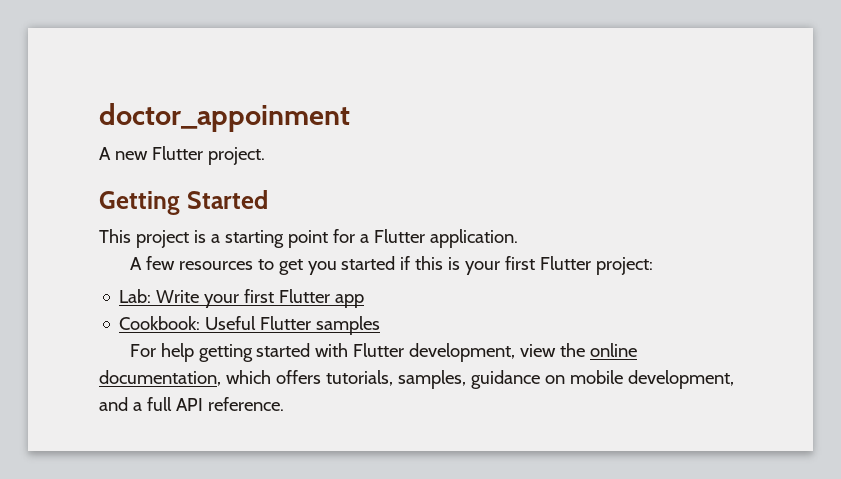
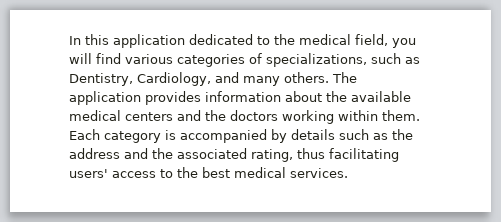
[99,103,350,132] [99,146,265,165] [99,190,268,215] [99,229,518,248] [129,256,654,275] [119,289,365,308] [119,316,381,335] [129,343,638,362] [99,370,734,389] [99,397,284,411] doctor_appoinment // A new Flutter project. // Getting Started // This project is a starting point for a Flutter application. // A few resources to get you started if this is your first Flutter project: // Lab: Write your first Flutter app // Cookbook: Useful Flutter samples // For help getting started with Flutter development, view the online documentation, which offers tutorials, samples, guidance on mobile development, and a full API reference. -> [69,34,416,48] [69,53,420,67] [69,72,357,86] [69,91,411,105] [69,110,420,124] [69,129,413,143] [69,148,399,162] [69,167,348,178] In this application dedicated to the medical field, you will find various categories of specializations, such as Dentistry, Cardiology, and many others. The application provides information about the available medical centers and the doctors working within them. Each category is accompanied by details such as the address and the associated rating, thus facilitating users' access to the best medical services.

